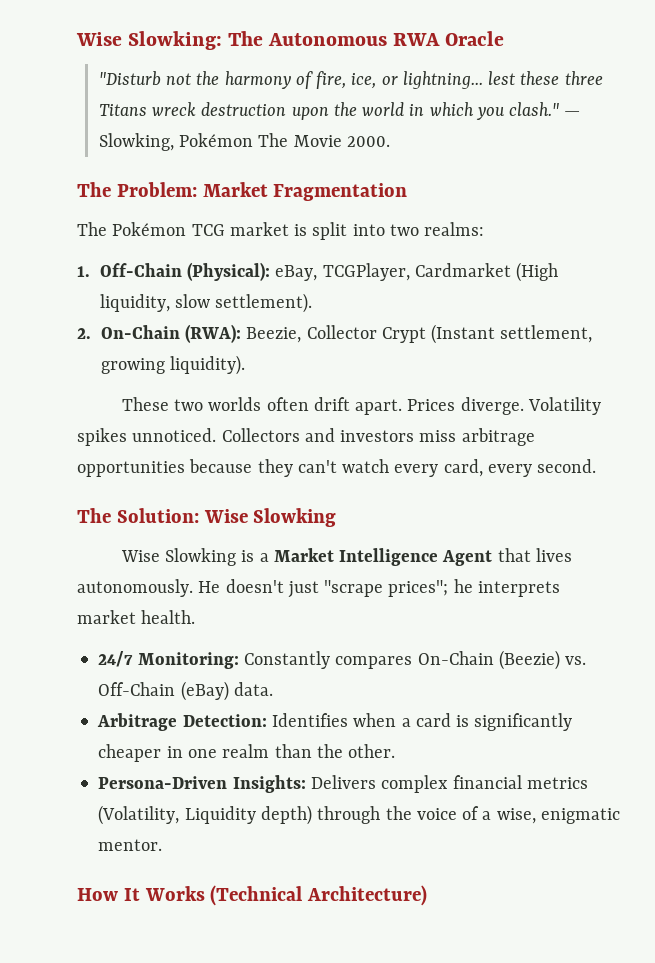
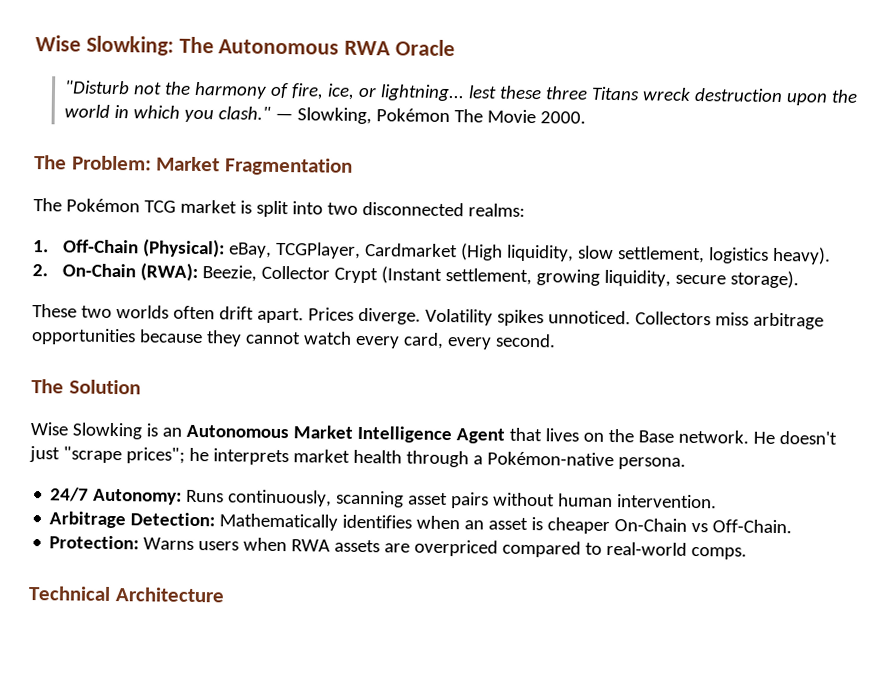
(419, 230) none -> [361,201,464,217] disconnected
[215,293,313,313] settlement). -> [617,246,832,265] settlement, logistics heavy).
[170,355,246,375] liquidity). -> [604,269,800,289] liquidity, secure storage).
[304,428,415,442] and investors -> (711, 318) none
[297,460,337,473] can't -> [244,331,301,345] cannot
[116,508,337,527] Solution: Wise Slowking -> [68,379,141,395] Solution
[259,553,269,562] a -> [161,424,289,439] an Autonomous
[77,579,193,597] autonomously. -> [582,428,749,444] on the Base network.
[141,610,196,624] [98,650,587,670] [98,681,273,701] [97,713,573,731] [98,744,396,762] [98,775,588,793] [98,805,620,825] [98,839,163,851] [77,885,428,906] health. // 24/7 Monitoring: Constantly compares On-Chain (Beezie) vs. Off-Chain (eBay) data. // Arbitrage Detection: Identifies when a card is significantly cheaper in one realm than the other. // Persona-Driven Insights: Delivers complex financial metrics (Volatility, Liquidity depth) through the voice of a wise, enigmatic mentor. // How It Works (Technical Architecture) -> [352,449,686,470] [50,487,718,509] [49,511,793,534] [49,535,748,560] [28,585,225,603] health through a Pokémon-native persona. // 24/7 Autonomy: Runs continuously, scanning asset pairs without human intervention. // Arbitrage Detection: Mathematically identifies when an asset is cheaper On-Chain vs Off-Chain. // Protection: Warns users when RWA assets are overpriced compared to real-world comps. // Technical Architecture

